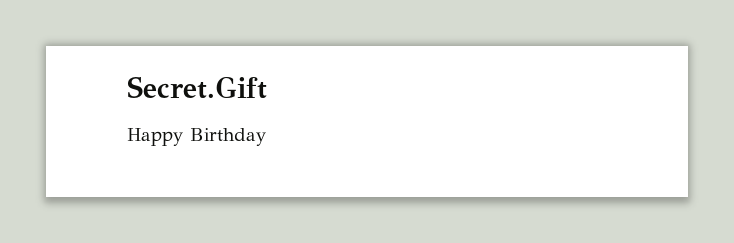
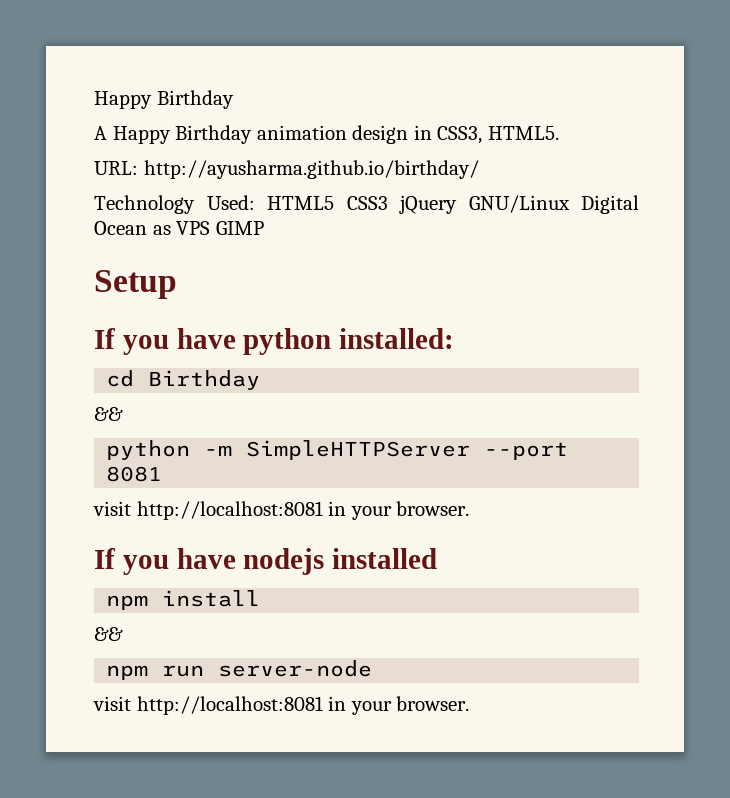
[127,76,267,99] [127,128,266,146] Secret.Gift // Happy Birthday -> [94,90,234,109] [94,125,559,144] [94,160,479,179] [94,195,639,214] [94,221,264,235] [94,270,177,299] [94,328,455,355] [106,370,261,390] [94,407,123,421] [106,440,569,460] [106,466,163,482] [93,501,470,520] [94,548,438,575] [106,590,261,610] [94,627,123,641] [106,660,373,680] [93,696,470,715] Happy Birthday // A Happy Birthday animation design in CSS3, HTML5. // URL: http://ayusharma.github.io/birthday/ // Technology Used: HTML5 CSS3 jQuery GNU/Linux Digital Ocean as VPS GIMP // Setup // If you have python installed: // cd Birthday // && // python -m SimpleHTTPServer --port 8081 // visit http://localhost:8081 in your browser. // If you have nodejs installed // npm install // && // npm run server-node // visit http://localhost:8081 in your browser.

